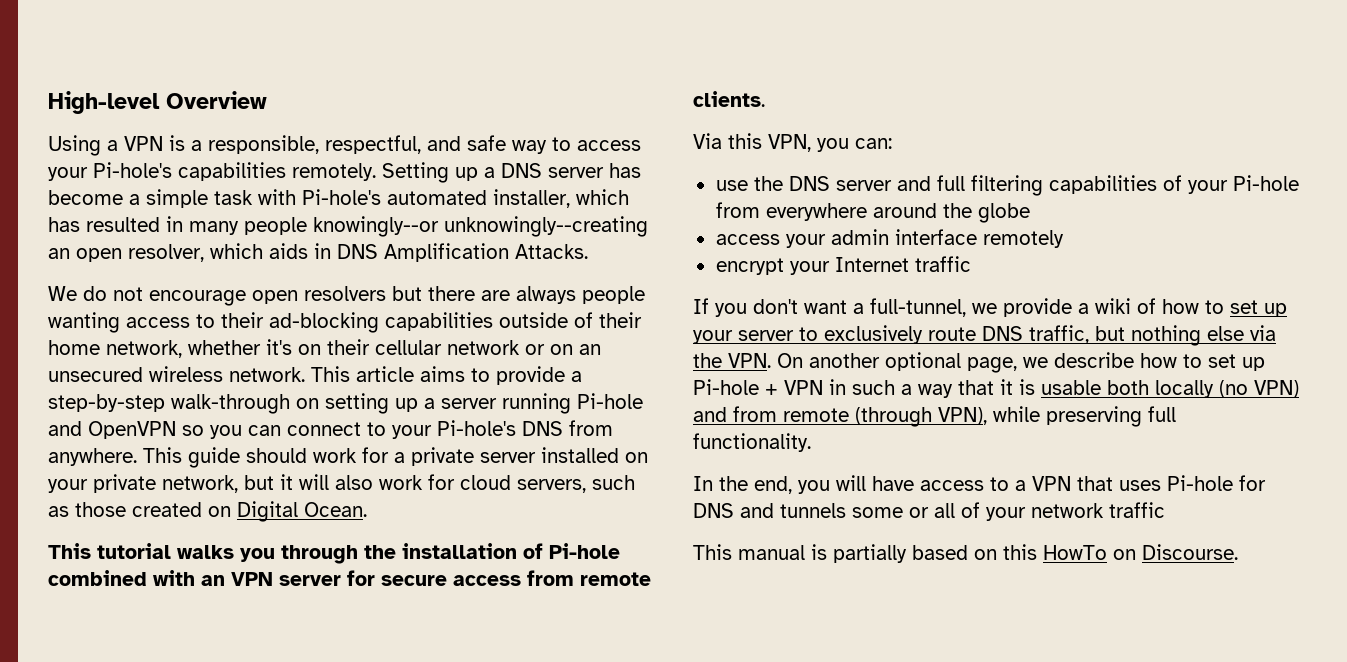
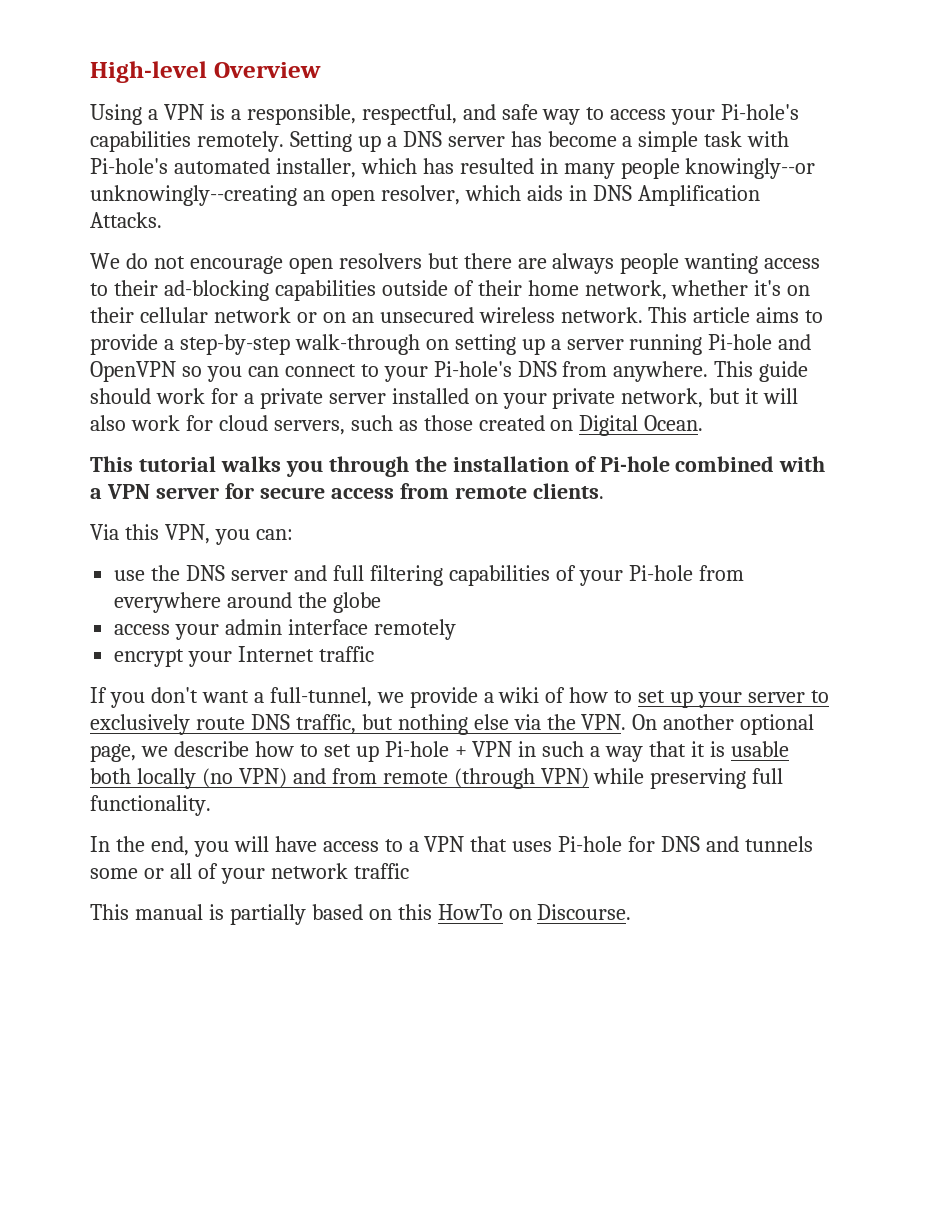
[201,575,225,586] an -> [90,488,102,499] a
[938,407,987,425] VPN), -> [540,768,589,788] VPN)

